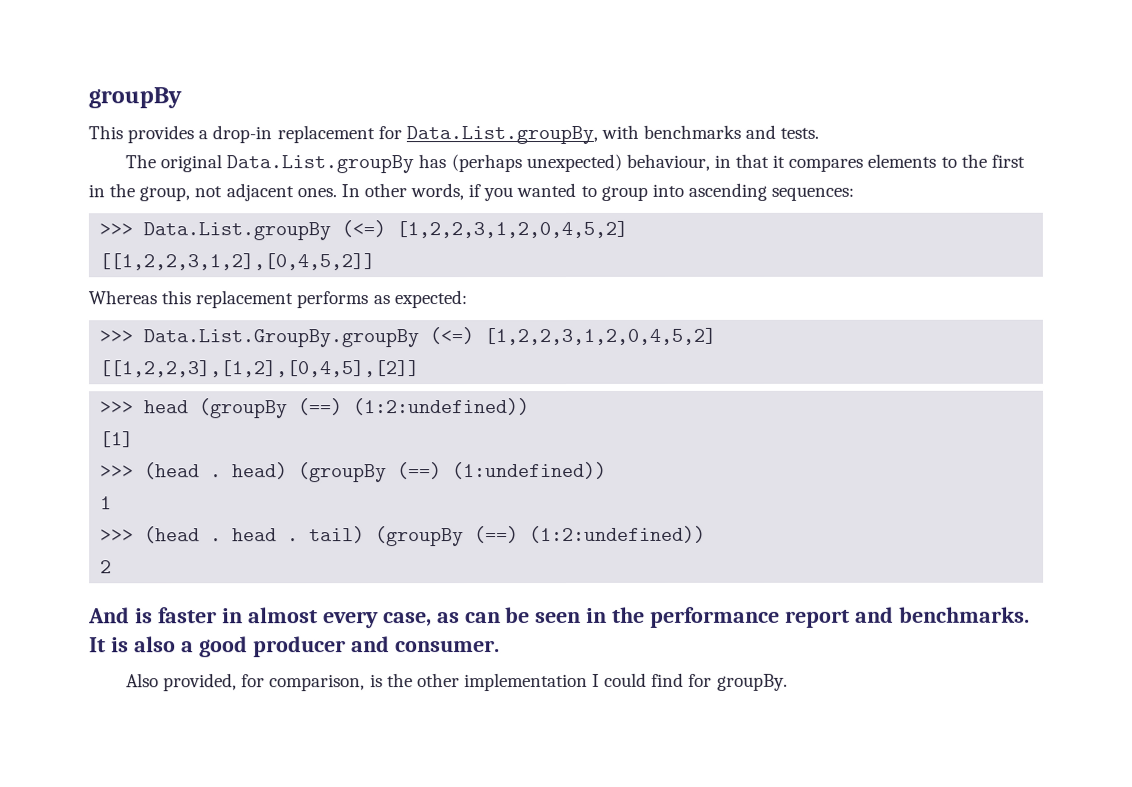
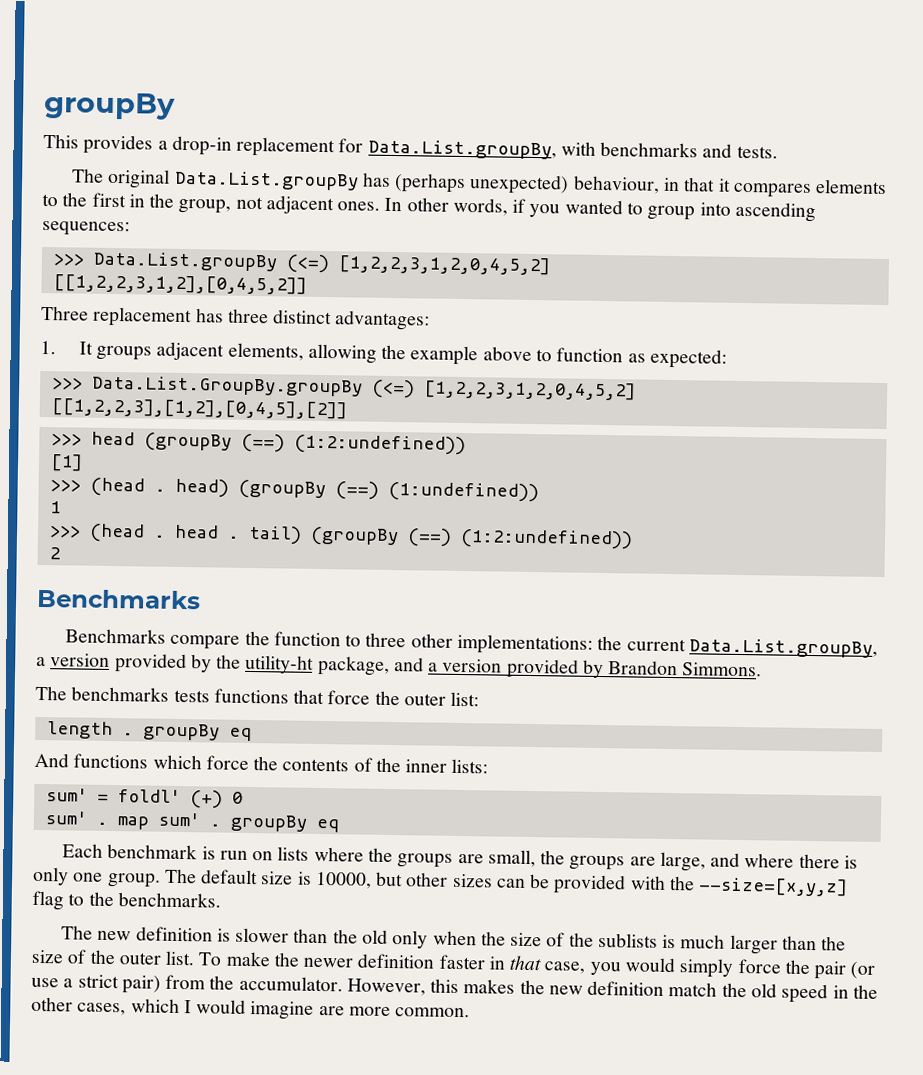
[88,290,369,309] Whereas this replacement performs -> [41,305,431,331] [40,340,624,366] Three replacement has three distinct advantages: // 1. It groups adjacent elements, allowing the example above to function
[88,606,1031,629] [89,636,500,658] [126,672,788,692] And is faster in almost every case, as can be seen in the performance report and benchmarks. It is also a good producer and consumer. // Also provided, for comparison, is the other implementation I could find for groupBy. -> [36,588,201,610] [65,628,878,658] [36,653,763,679] [35,685,480,707] [46,721,252,742] [34,752,489,774] [45,788,243,809] [44,811,339,833] [62,843,858,872] [32,866,849,897] [32,890,221,911] [61,925,847,955] [31,949,876,980] [31,974,878,1004] [31,996,471,1020] Benchmarks // Benchmarks compare the function to three other implementations: the current Data.List.groupBy, a version provided by the utility-ht package, and a version provided by Brandon Simmons. // The benchmarks tests functions that force the outer list: // length . groupBy eq // And functions which force the contents of the inner lists: // sum' = foldl' (+) 0 // sum' . map sum' . groupBy eq // Each benchmark is run on lists where the groups are small, the groups are large, and where there is only one group. The default size is 10000, but other sizes can be provided with the --size=[x,y,z] flag to the benchmarks. // The new definition is slower than the old only when the size of the sublists is much larger than the size of the outer list. To make the newer definition faster in that case, you would simply force the pair (or use a strict pair) from the accumulator. However, this makes the new definition match the old speed in the other cases, which I would imagine are more common.

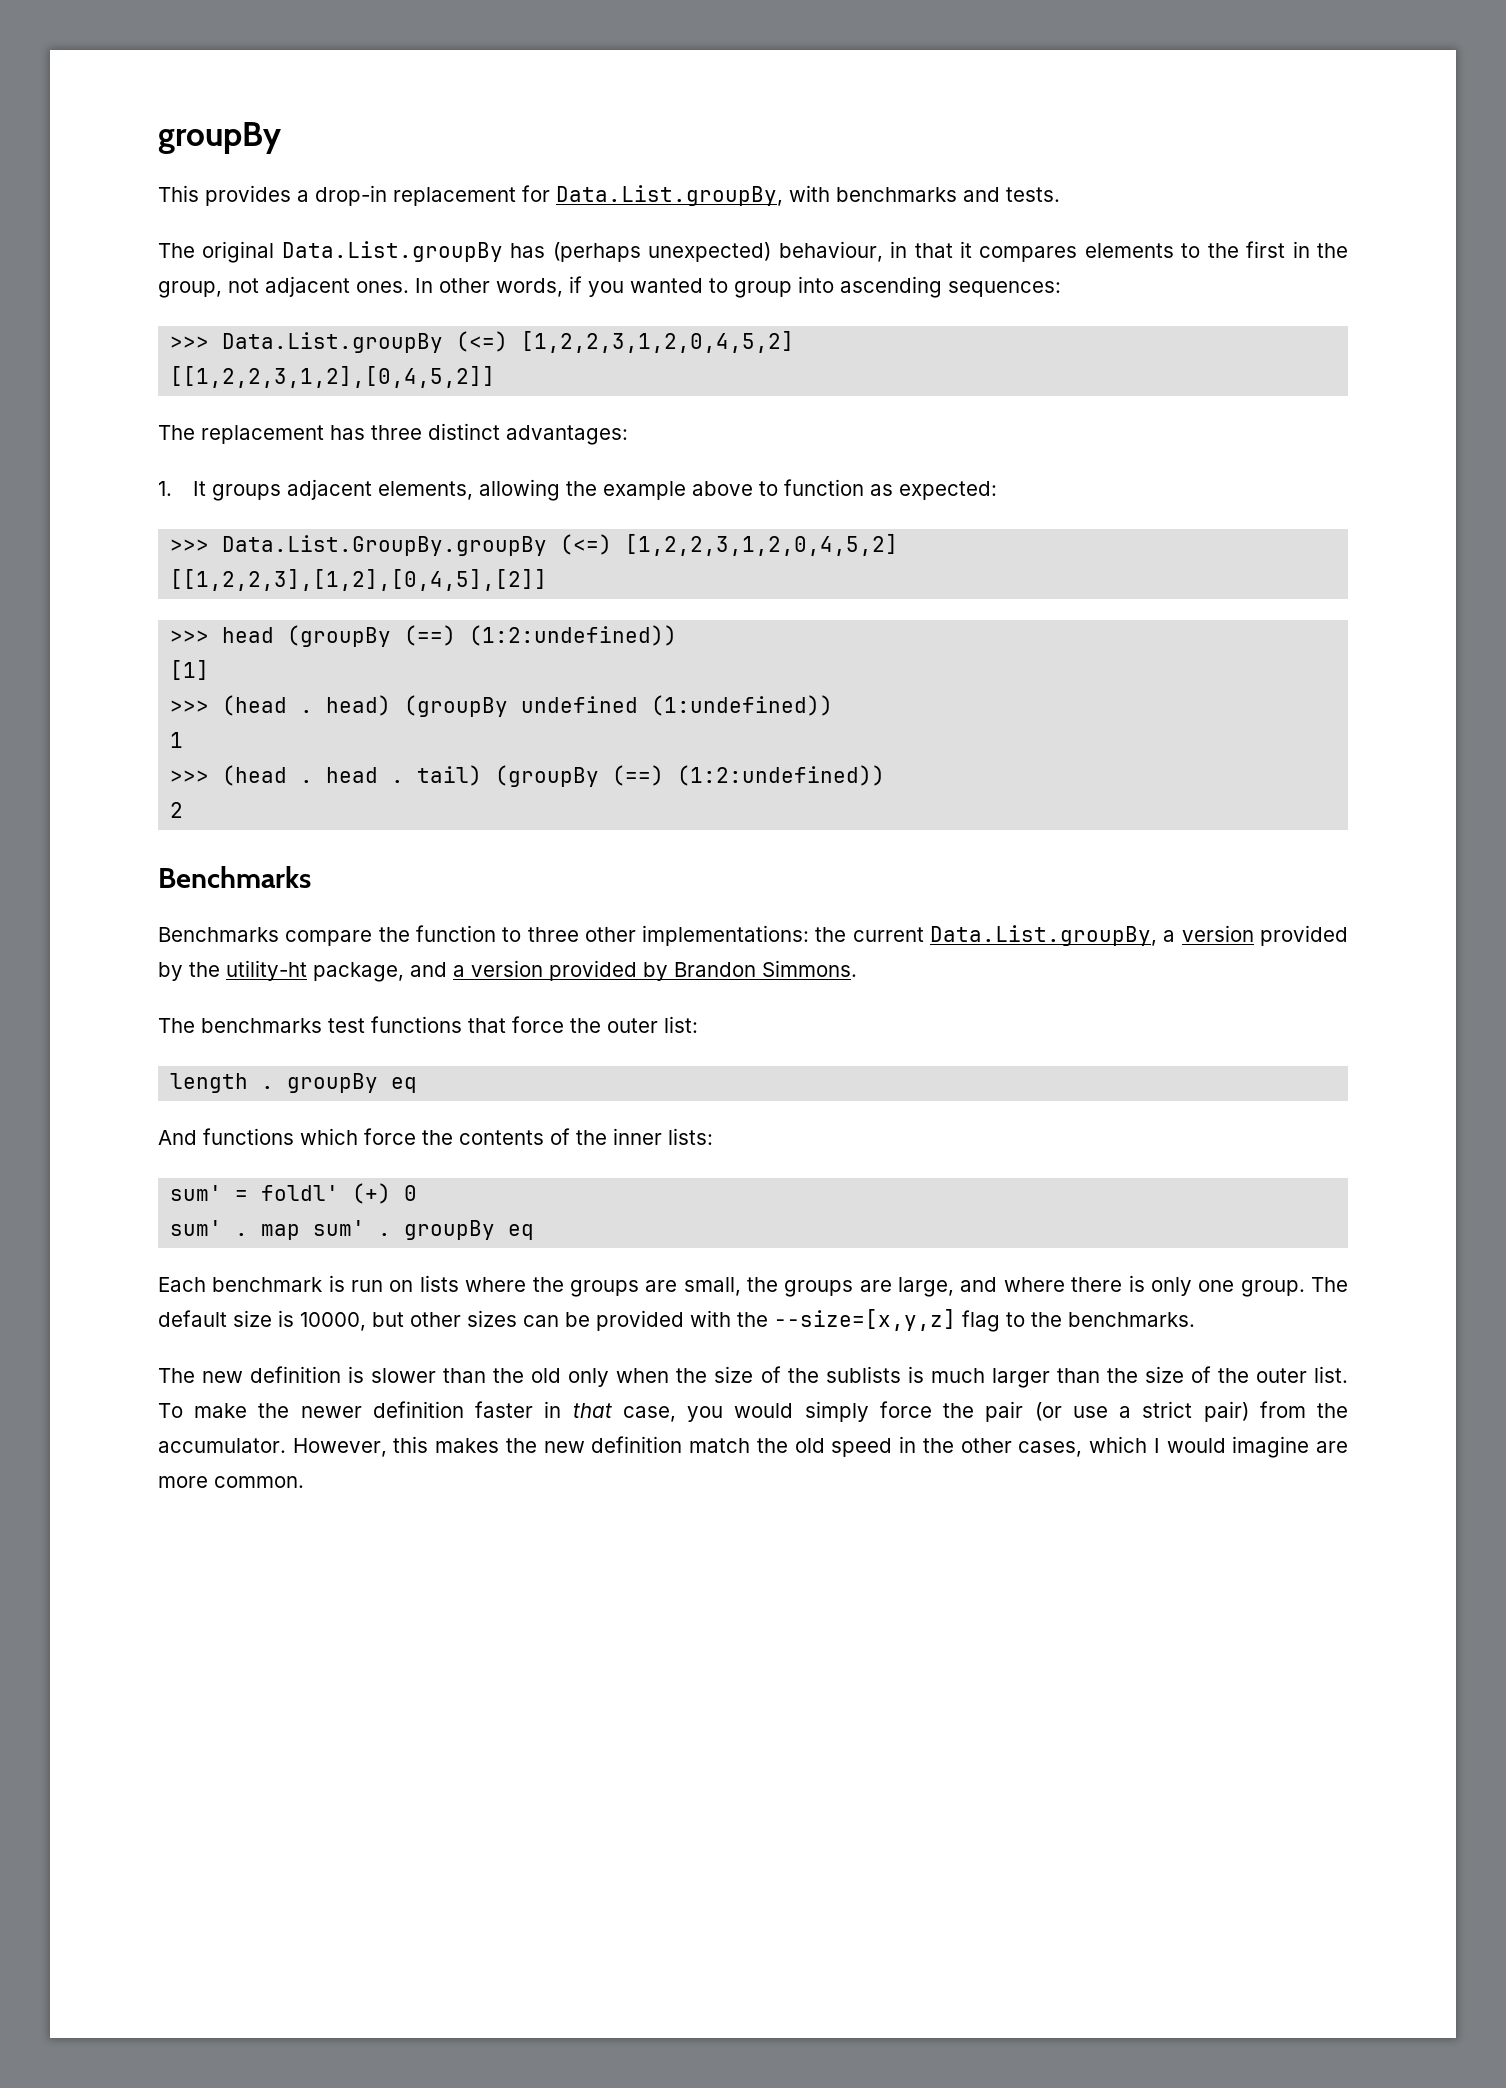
[41,305,89,321] Three -> [158,425,195,440] The
[334,481,379,500] (==) -> [521,696,639,713] undefined
[173,689,210,703] tests -> [328,1018,365,1033] test

